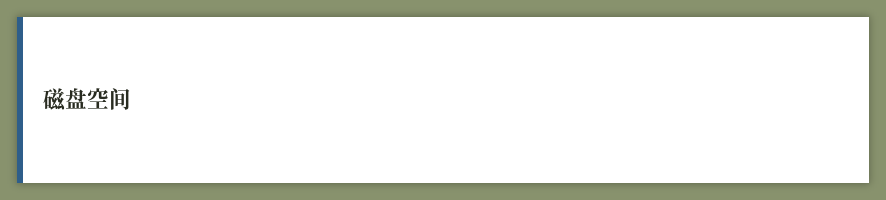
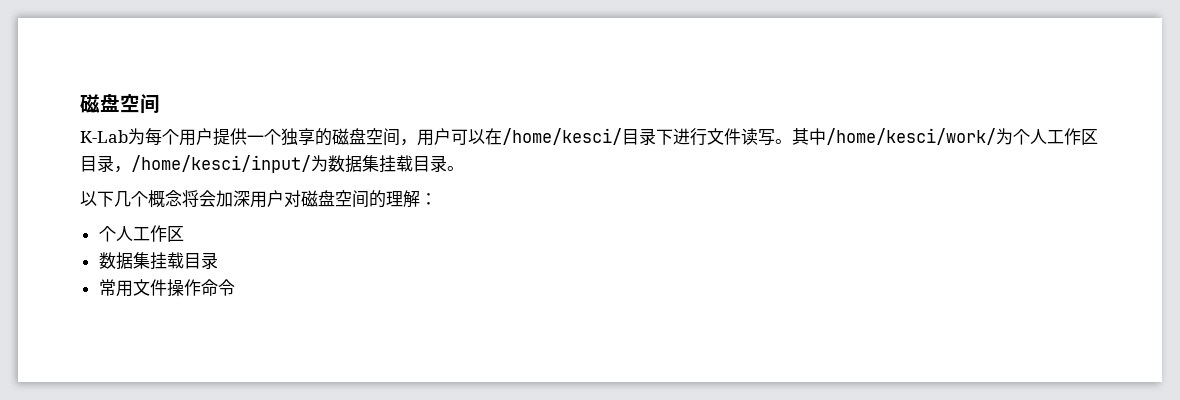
[43,88,131,112] 磁盘空间 -> [80,93,160,114] [80,128,1098,146] [80,155,464,173] [80,190,437,208] [98,225,184,242] [98,252,218,270] [98,279,235,297] 磁盘空间 // K-Lab为每个用户提供一个独享的磁盘空间，用户可以在/home/kesci/目录下进行文件读写。其中/home/kesci/work/为个人工作区目录，/home/kesci/input/为数据集挂载目录。 // 以下几个概念将会加深用户对磁盘空间的理解： // 个人工作区 // 数据集挂载目录 // 常用文件操作命令

